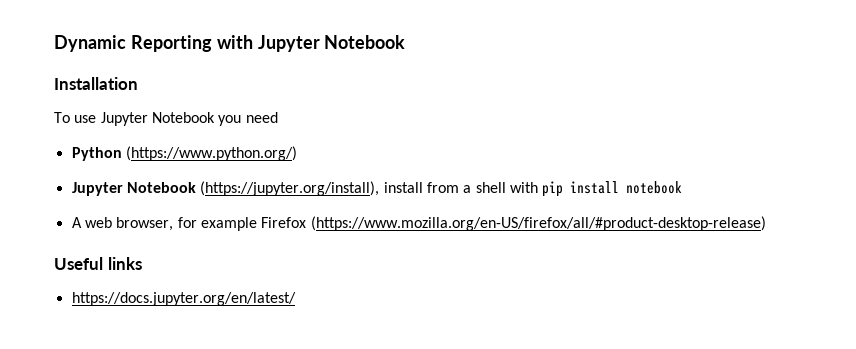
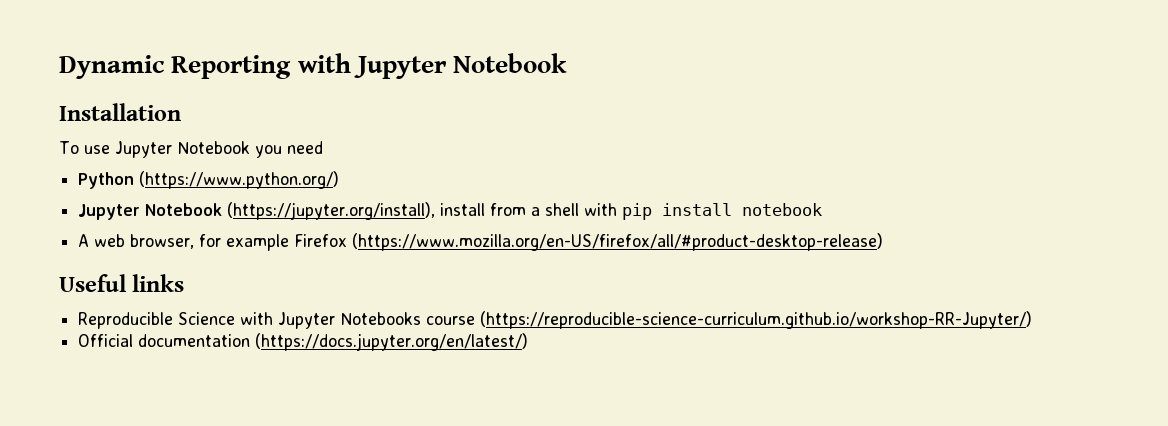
[71,292,296,306] https://docs.jupyter.org/en/latest/ -> [78,311,1033,329] [78,333,529,351] Reproducible Science with Jupyter Notebooks course (https://reproducible-science-curriculum.github.io/workshop-RR-Jupyter/) // Official documentation (https://docs.jupyter.org/en/latest/)

